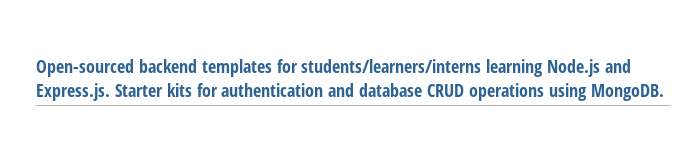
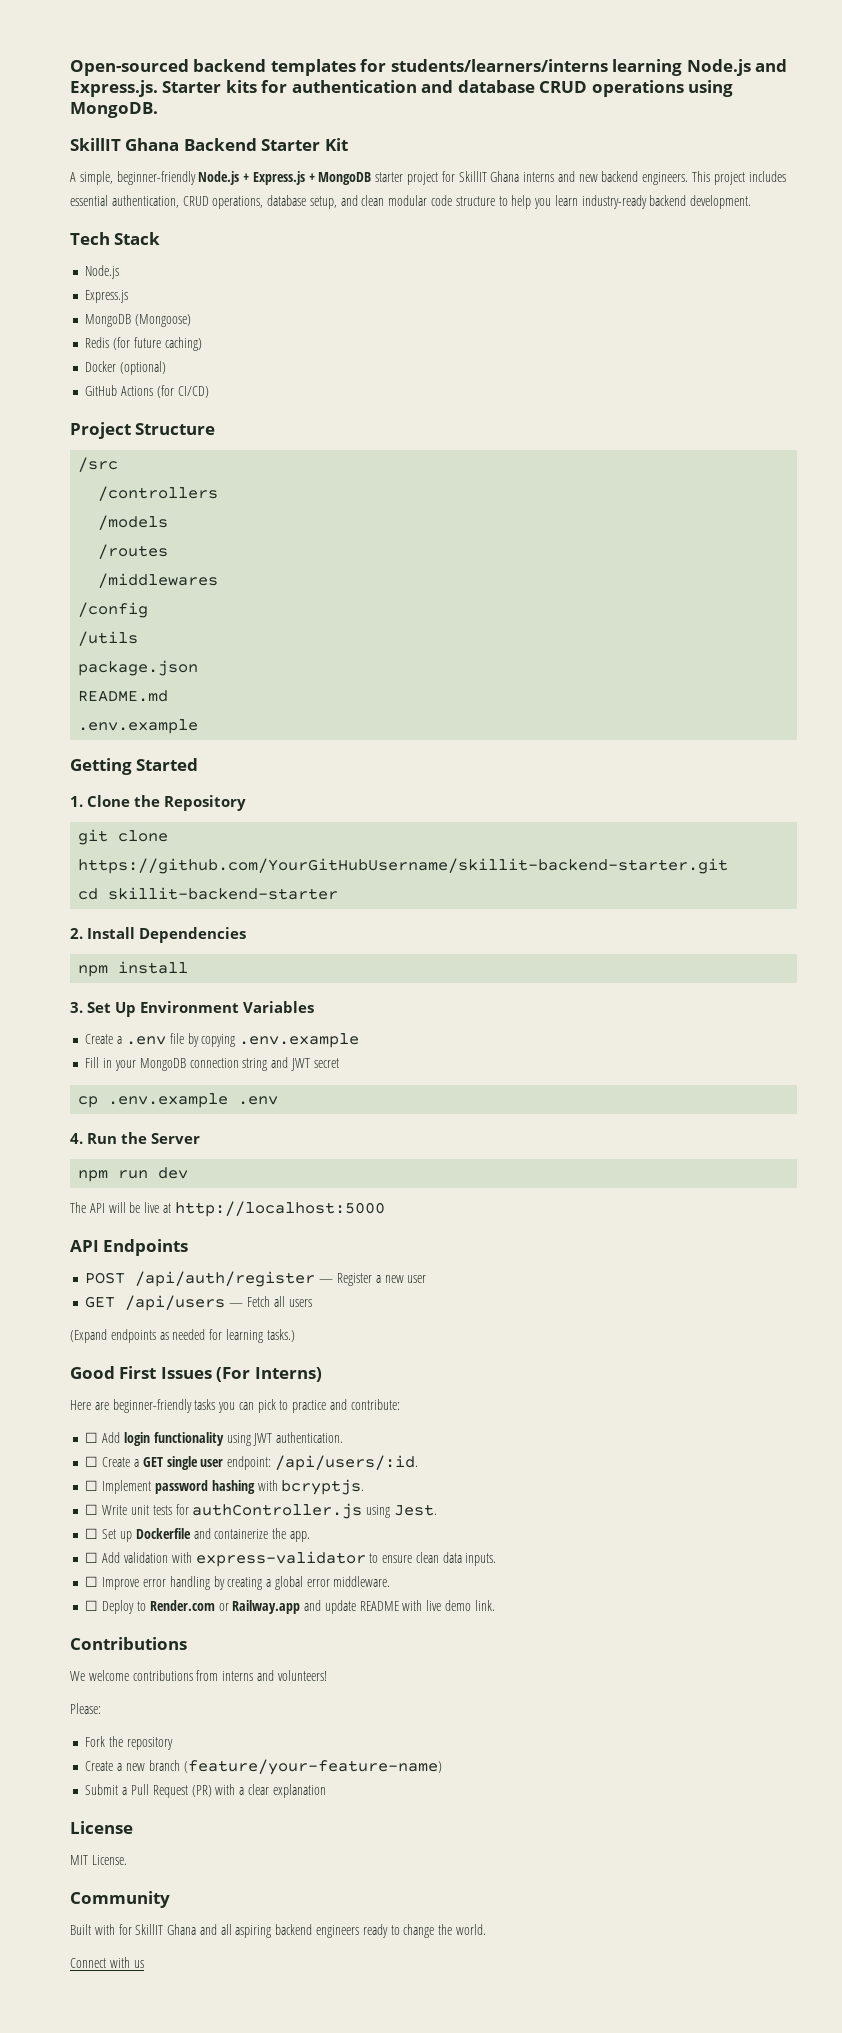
(664, 92) none -> [70,138,348,151] [70,171,786,185] [70,195,752,209] [70,232,161,245] [85,265,120,279] [85,290,129,303] [85,314,192,327] [85,337,202,351] [85,361,167,375] [85,385,209,398] [70,422,216,439] [78,457,119,472] [98,486,219,501] [98,515,169,530] [98,544,169,559] [98,573,219,588] [78,602,149,618] [78,631,139,646] [78,660,199,676] [78,690,169,702] [78,719,199,734] [70,758,199,775] [70,795,247,811] [78,829,169,845] [78,858,729,874] [78,887,339,900] [70,927,247,943] [78,961,189,977] [70,1001,315,1017] [85,1033,360,1048] [85,1057,339,1071] [78,1093,279,1108] [70,1132,201,1144] [78,1167,189,1182] [70,1201,385,1217] [70,1239,189,1256] [85,1271,427,1287] [85,1295,312,1311] [70,1329,295,1343] [70,1366,322,1382] [70,1399,400,1413] [85,1432,344,1446] [85,1455,418,1471] [85,1479,365,1495] [85,1503,437,1519] [85,1528,310,1542] [85,1551,497,1567] [85,1576,391,1590] [85,1600,495,1614] [70,1637,187,1650] [70,1670,327,1681] [70,1703,101,1714] [85,1736,173,1750] [85,1759,442,1775] [85,1784,326,1798] [70,1821,133,1834] [70,1855,127,1865] [70,1891,170,1908] [70,1924,486,1938] [70,1957,144,1968] // SkillIT Ghana Backend Starter Kit // A simple, beginner-friendly Node.js + Express.js + MongoDB starter project for SkillIT Ghana interns and new backend engineers. This project includes essential authentication, CRUD operations, database setup, and clean modular code structure to help you learn industry-ready backend development. // Tech Stack // Node.js // Express.js // MongoDB (Mongoose) // Redis (for future caching) // Docker (optional) // GitHub Actions (for CI/CD) // Project Structure // /src // /controllers // /models // /routes // /middlewares // /config // /utils // package.json // README.md // .env.example // Getting Started // 1. Clone the Repository // git clone https://github.com/YourGitHubUsername/skillit-backend-starter.git // cd skillit-backend-starter // 2. Install Dependencies // npm install // 3. Set Up Environment Variables // Create a .env file by copying .env.example // Fill in your MongoDB connection string and JWT secret // cp .env.example .env // 4. Run the Server // npm run dev // The API will be live at http://localhost:5000 // API Endpoints // POST /api/auth/register — Register a new user // GET /api/users — Fetch all users // (Expand endpoints as needed for learning tasks.) // Good First Issues (For Interns) // Here are beginner-friendly tasks you can pick to practice and contribute: // ☐ Add login functionality using JWT authentication. // ☐ Create a GET single user endpoint: /api/users/:id. // ☐ Implement password hashing with bcryptjs. // ☐ Write unit tests for authController.js using Jest. // ☐ Set up Dockerfile and containerize the app. // ☐ Add validation with express-validator to ensure clean data inputs. // ☐ Improve error handling by creating a global error middleware. // ☐ Deploy to Render.com or Railway.app and update README with live demo link. // Contributions // We welcome contributions from interns and volunteers! // Please: // Fork the repository // Create a new branch (feature/your-feature-name) // Submit a Pull Request (PR) with a clear explanation // License // MIT License. // Community // Built with for SkillIT Ghana and all aspiring backend engineers ready to change the world. // Connect with us

